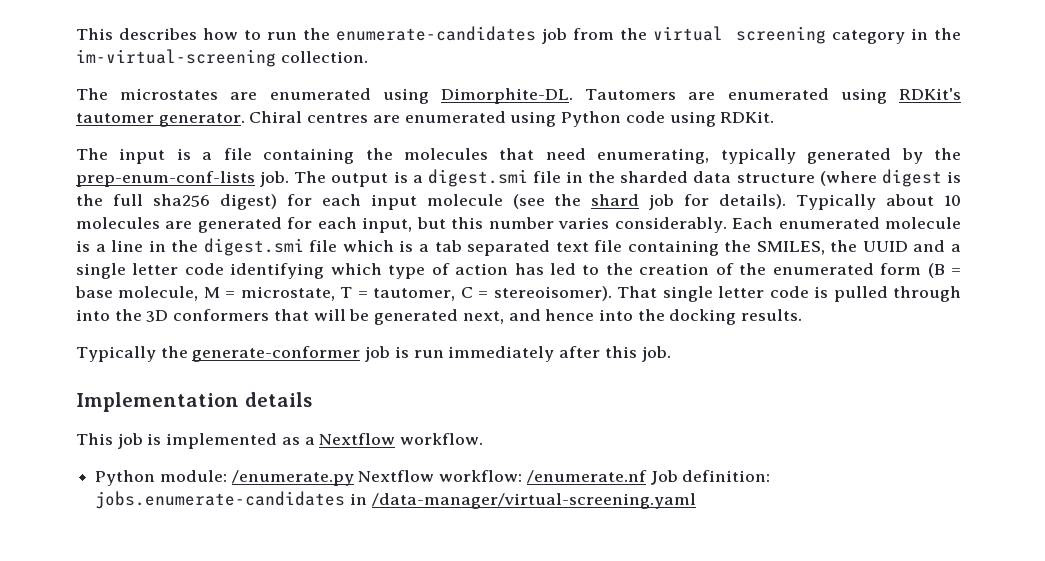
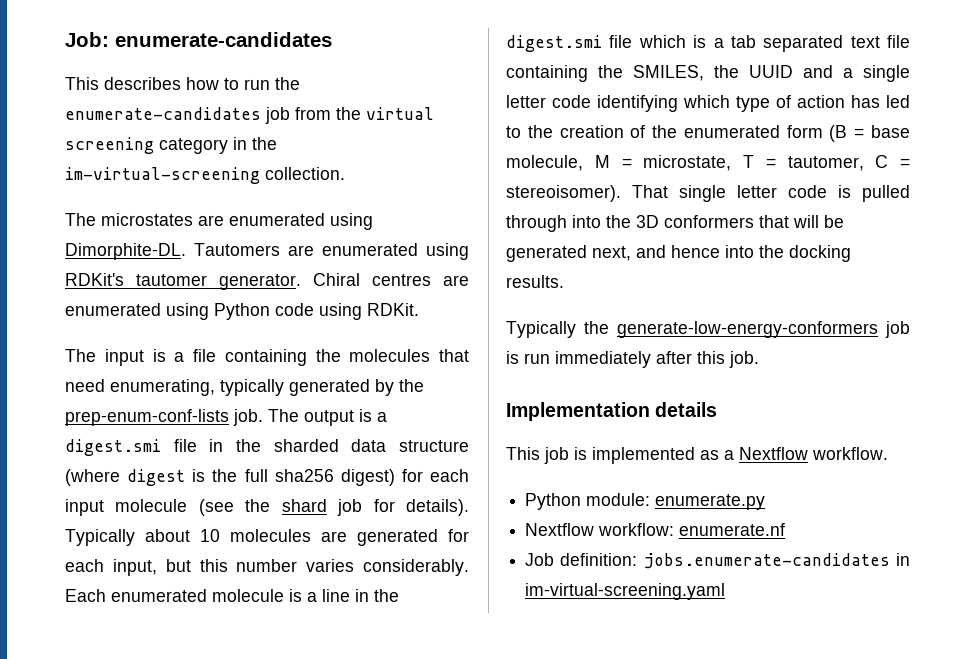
(76, 34) none -> [65,32,332,47] Job: enumerate-candidates //
[192,346,361,362] generate-conformer -> [617,321,878,338] generate-low-energy-conformers
[231,470,354,486] /enumerate.py -> [655,494,766,510] enumerate.py //
[526,470,647,484] /enumerate.nf -> [679,523,786,536] enumerate.nf //
[371,493,696,509] /data-manager/virtual-screening.yaml -> [525,583,726,600] im-virtual-screening.yaml

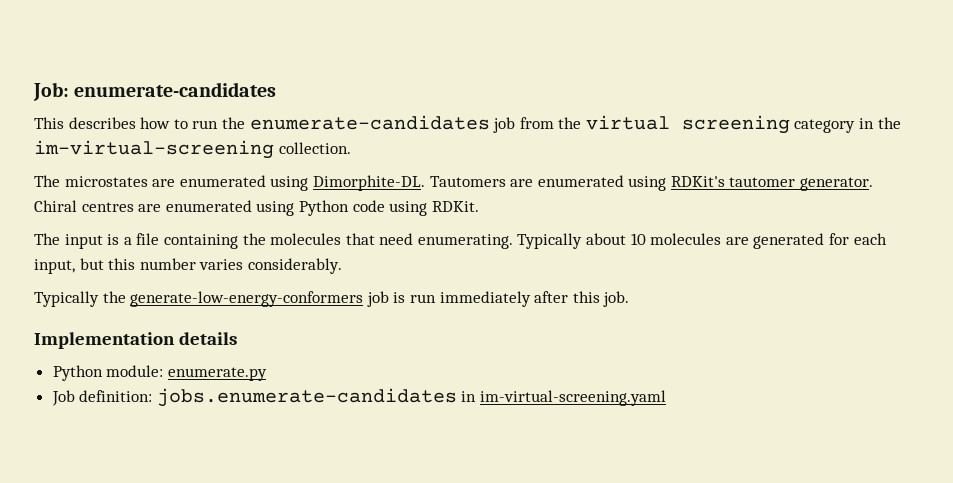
[110,379,424,396] [65,409,387,426] [65,439,469,456] [65,469,469,486] [65,499,469,516] enumerating, typically generated by the prep-enum-conf-lists job. The output is a digest.smi file in the sharded data structure (where digest is the full sha256 digest) for each input molecule (see the shard job for details). -> [417,234,513,249] enumerating.
[65,589,399,602] [506,35,910,52] [506,65,910,82] [506,95,910,112] [506,125,910,142] [506,155,910,171] [506,185,910,202] [506,215,844,232] [506,245,851,262] [506,275,564,288] Each enumerated molecule is a line in the digest.smi file which is a tab separated text file containing the SMILES, the UUID and a single letter code identifying which type of action has led to the creation of the enumerated form (B = base molecule, M = microstate, T = tautomer, C = stereoisomer). That single letter code is pulled through into the 3D conformers that will be generated next, and hence into the docking results. -> (342, 266) none
[506,447,888,464] // This job is implemented as a Nextflow workflow. -> (237, 338) none
[525,523,786,536] // Nextflow workflow: enumerate.nf -> (267, 374) none

